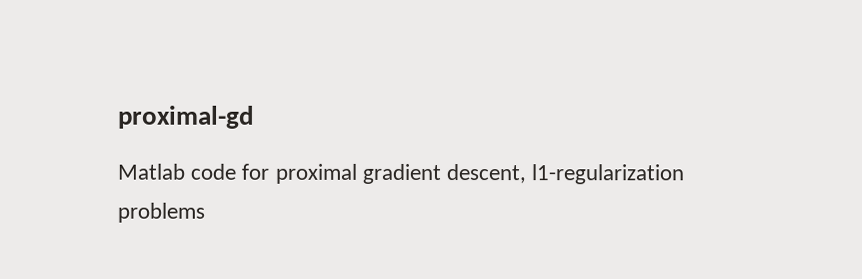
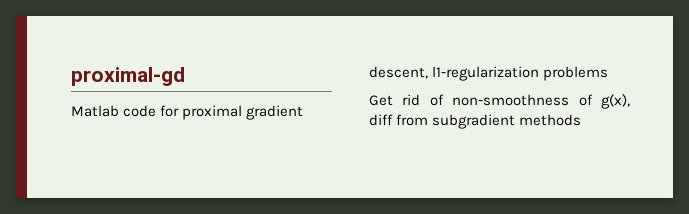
(205, 212) none -> [369,94,630,109] [369,114,582,129] // Get rid of non-smoothness of g(x), diff from subgradient methods

